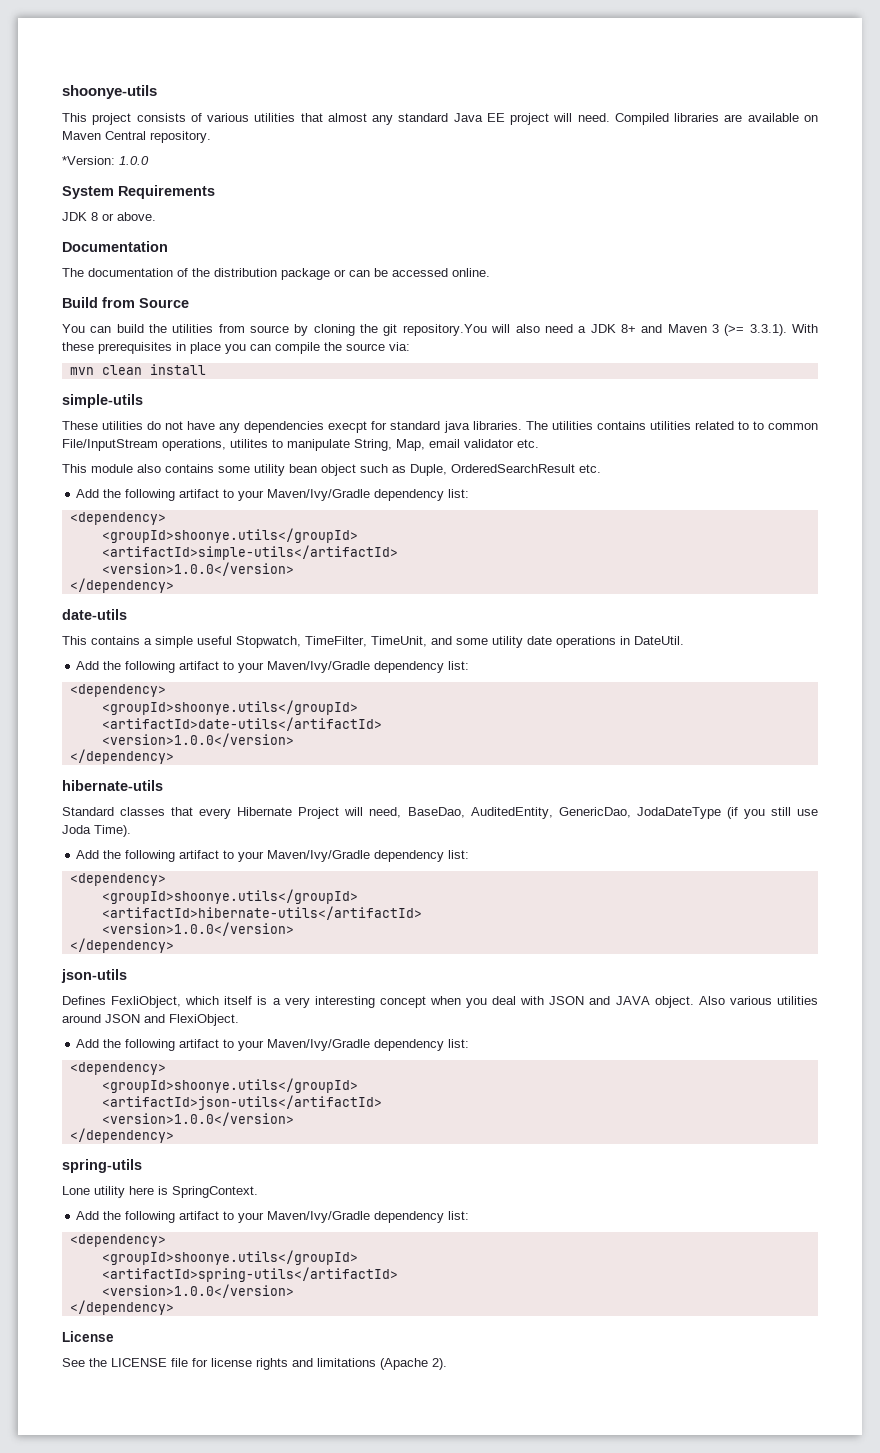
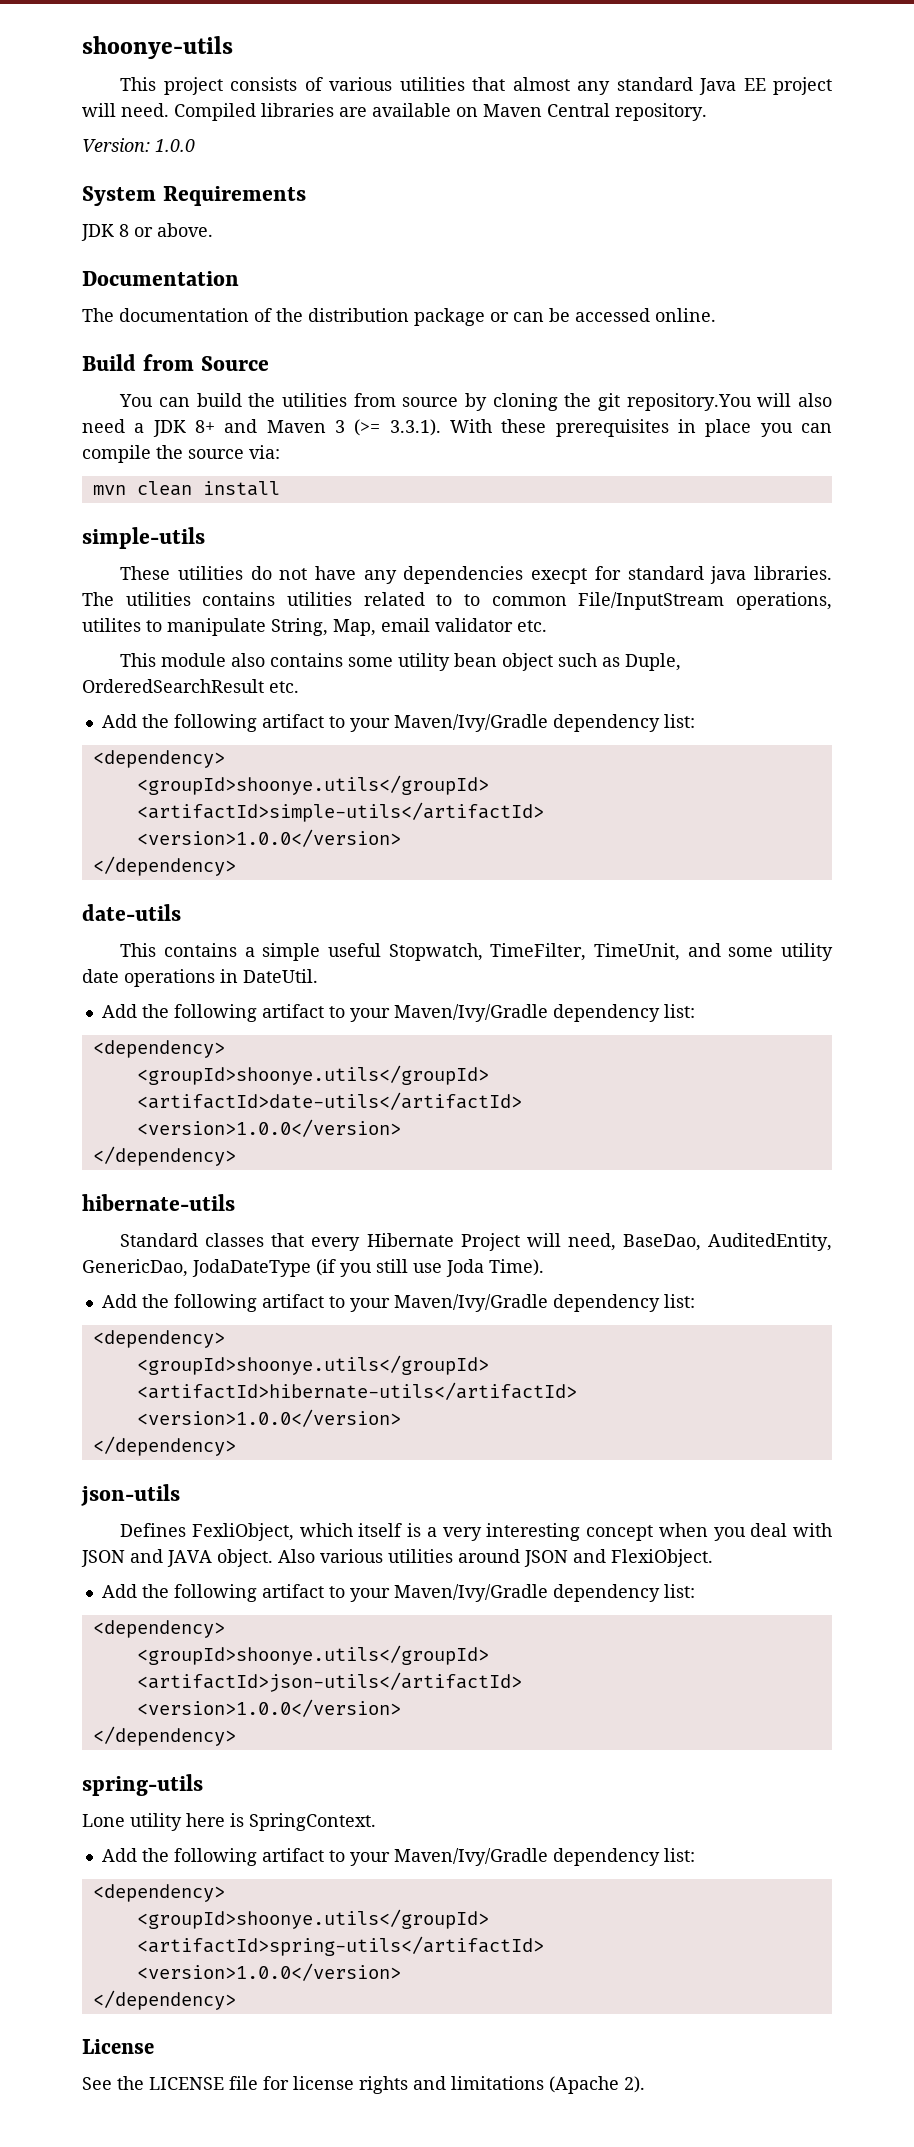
[62,156,115,165] *Version: -> [82,138,150,152] Version:

